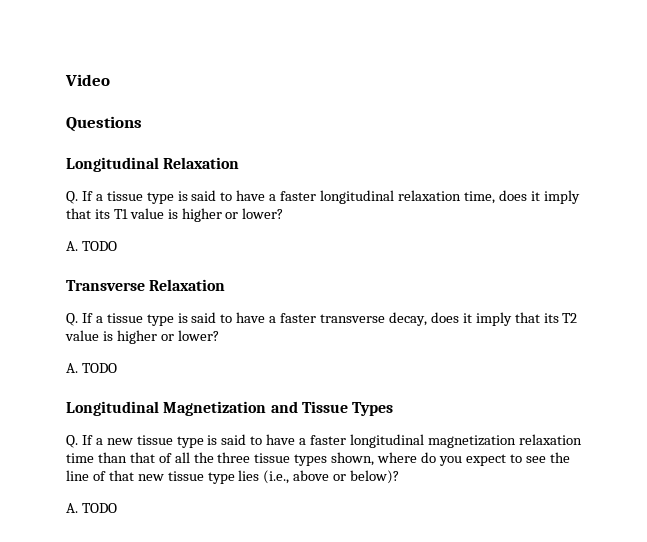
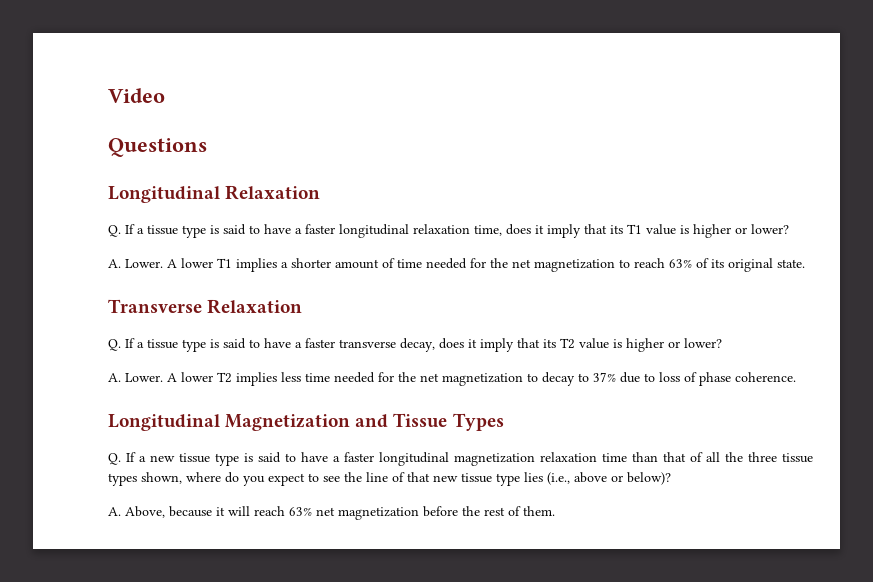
[81,241,117,251] TODO -> [125,258,805,272] Lower. A lower T1 implies a shorter amount of time needed for the net magnetization to reach 63% of its original state.
[81,363,117,373] TODO -> [125,372,796,386] Lower. A lower T2 implies less time needed for the net magnetization to decay to 37% due to loss of phase coherence.
[81,503,117,513] TODO -> [125,506,555,520] Above, because it will reach 63% net magnetization before the rest of them.

